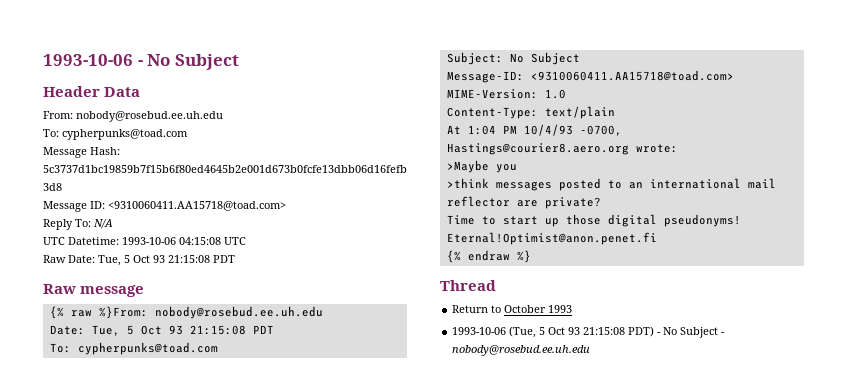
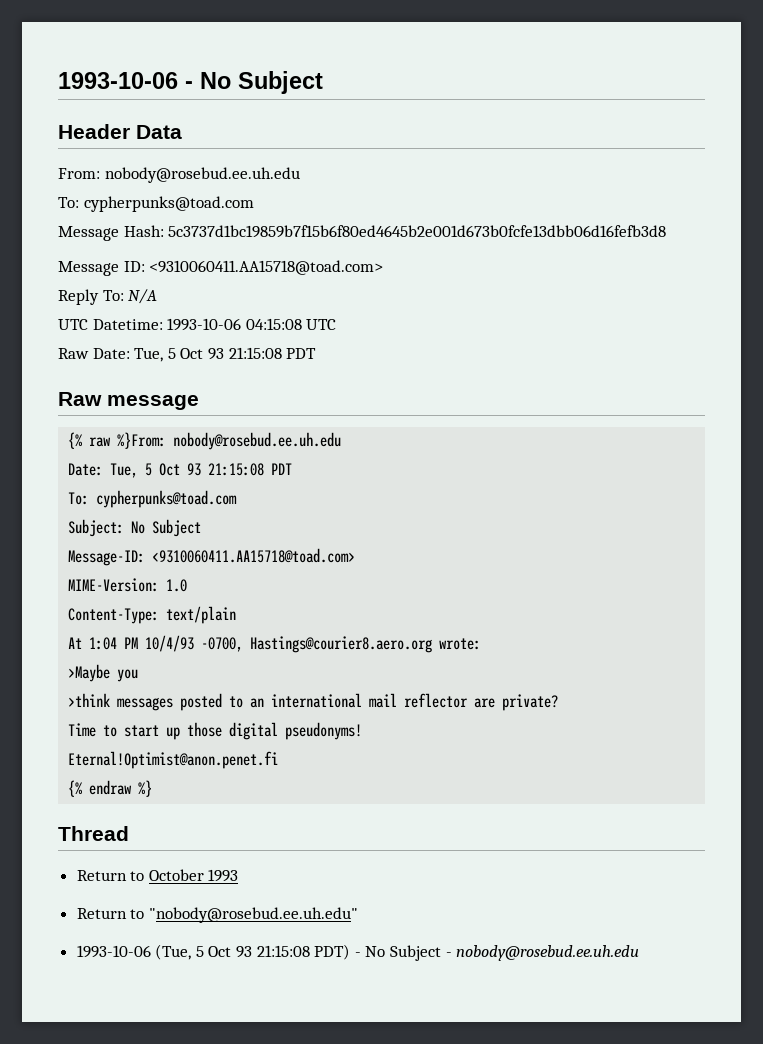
(573, 309) none -> [76,907,358,923] // Return to "nobody@rosebud.ee.uh.edu"

